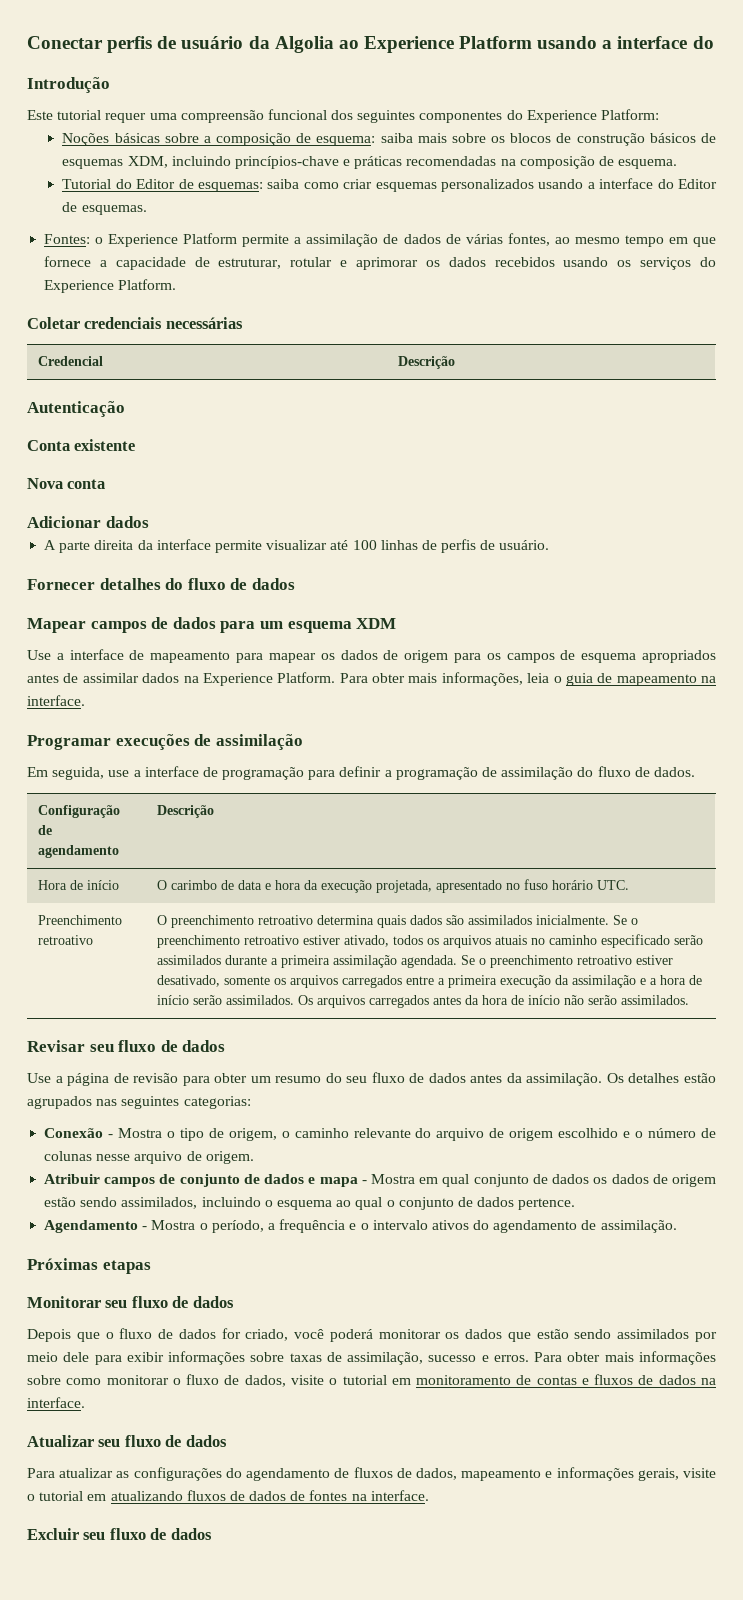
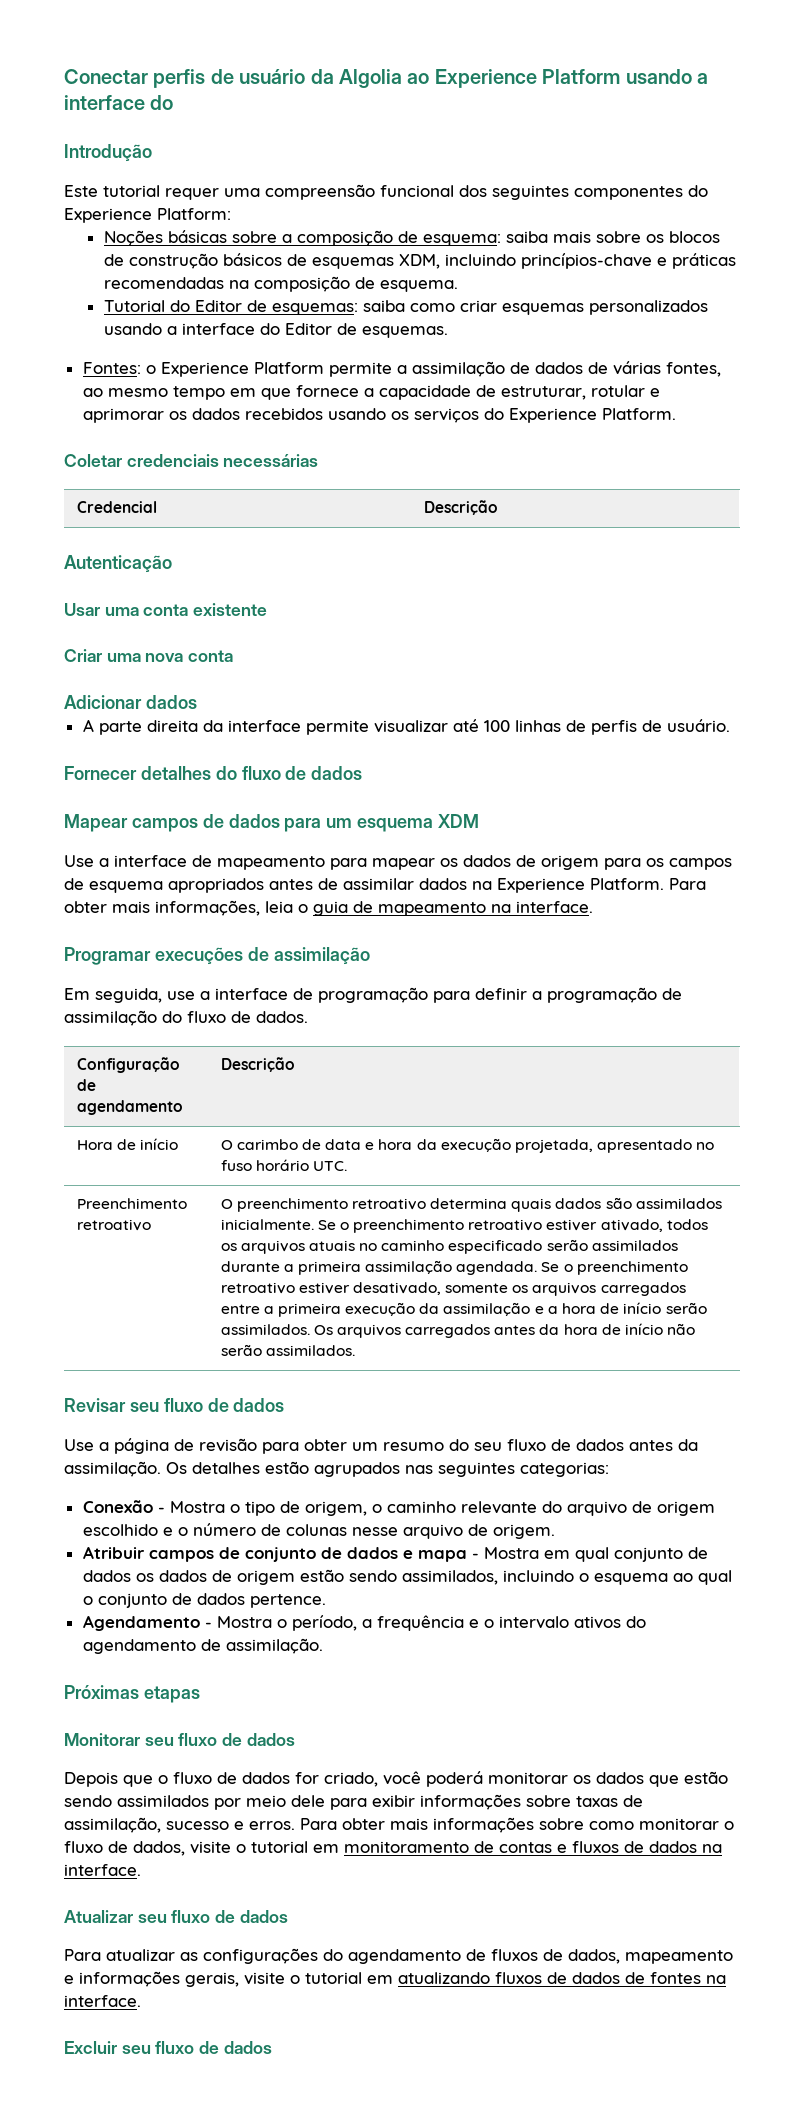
[27,439,136,451] [27,478,63,489] Conta existente // Nova -> [64,603,268,616] [64,649,184,662] Usar uma conta existente // Criar uma nova

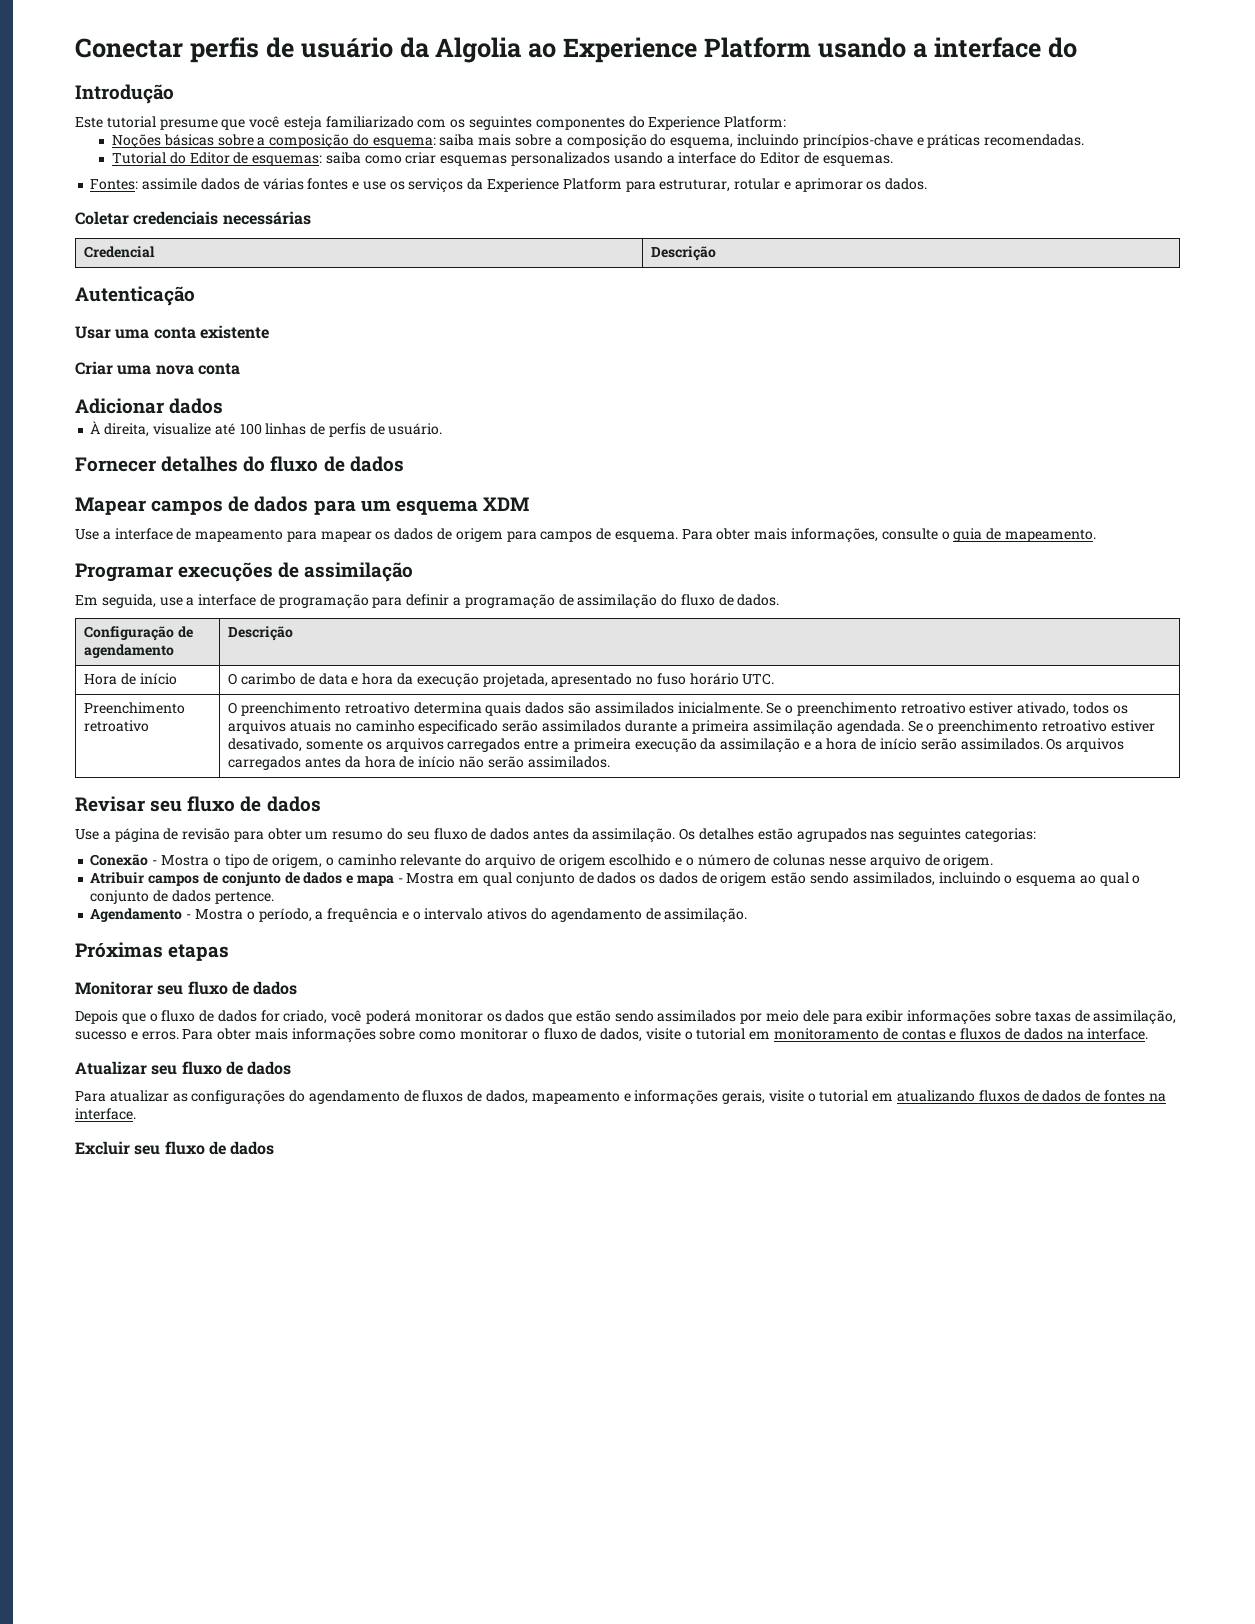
[165,184,487,200] requer uma compreensão funcional dos -> [159,116,466,130] presume que você esteja familiarizado com os
[397,231,418,243] de -> [352,134,369,146] do
[645,231,720,243] [103,253,736,269] [103,276,458,292] os blocos de construção básicos de esquemas XDM, incluindo princípios-chave e práticas recomendadas na composição de esquema. -> [554,134,1085,149] a composição do esquema, incluindo princípios-chave e práticas recomendadas.
[145,361,721,377] [82,385,496,400] o Experience Platform permite a assimilação de dados de várias fontes, ao mesmo tempo em que fornece a capacidade de -> [142,178,656,193] assimile dados de várias fontes e use os serviços da Experience Platform para
[191,408,676,423] dados recebidos usando os serviços do Experience Platform. -> [885,178,928,190] dados.
[82,719,448,735] A parte direita da interface permite visualizar -> [90,421,211,437] À direita, visualize
[646,858,732,870] [64,878,664,893] os campos de esquema apropriados antes de assimilar dados na Experience Platform. -> [540,528,678,542] campos de esquema.
[265,901,293,913] leia -> [881,528,938,540] consulte
[378,901,593,916] mapeamento na interface. -> [1004,529,1096,542] mapeamento.

